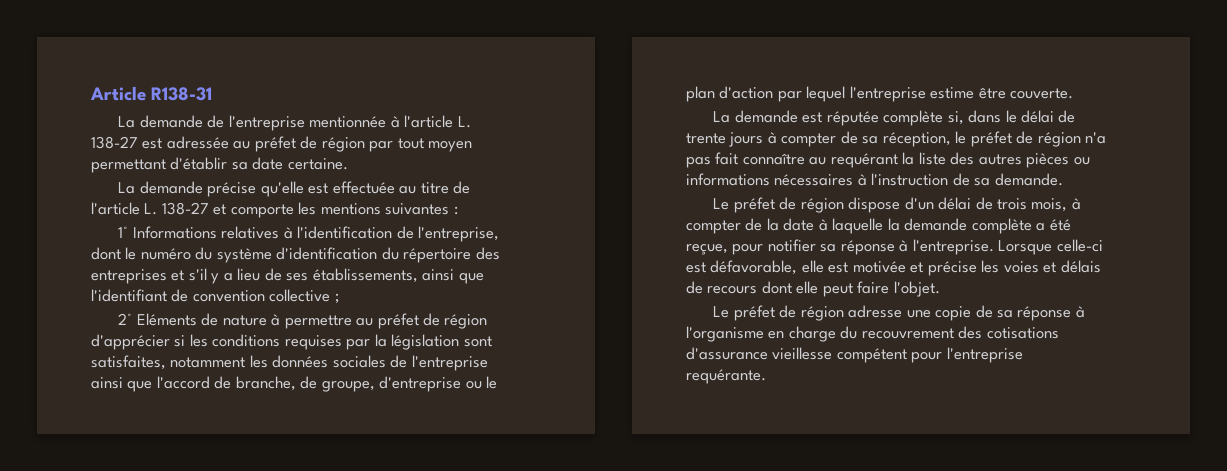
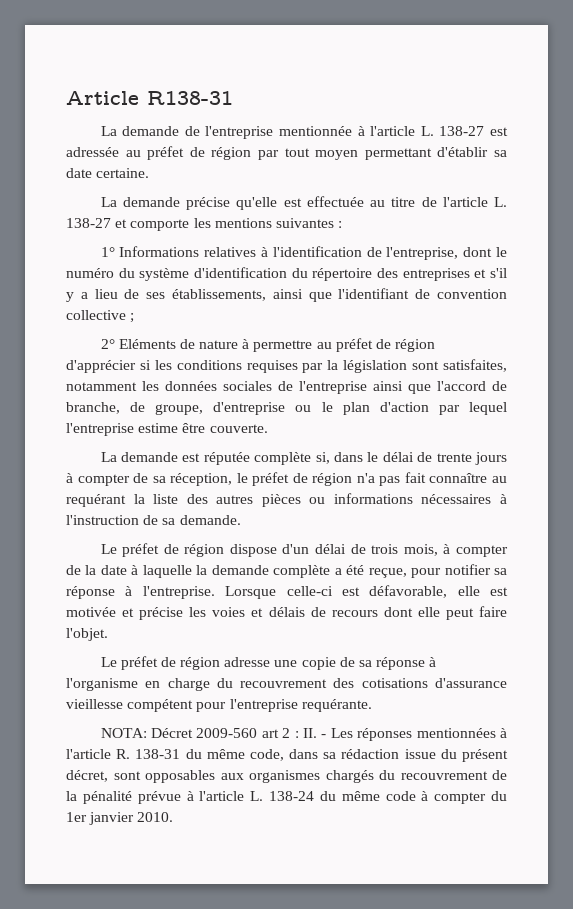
(766, 376) none -> [100,728,507,741] [66,749,509,762] [66,770,507,783] [66,791,507,804] [66,812,174,825] // NOTA: Décret 2009-560 art 2 : II. - Les réponses mentionnées à l'article R. 138-31 du même code, dans sa rédaction issue du présent décret, sont opposables aux organismes chargés du recouvrement de la pénalité prévue à l'article L. 138-24 du même code à compter du 1er janvier 2010.

